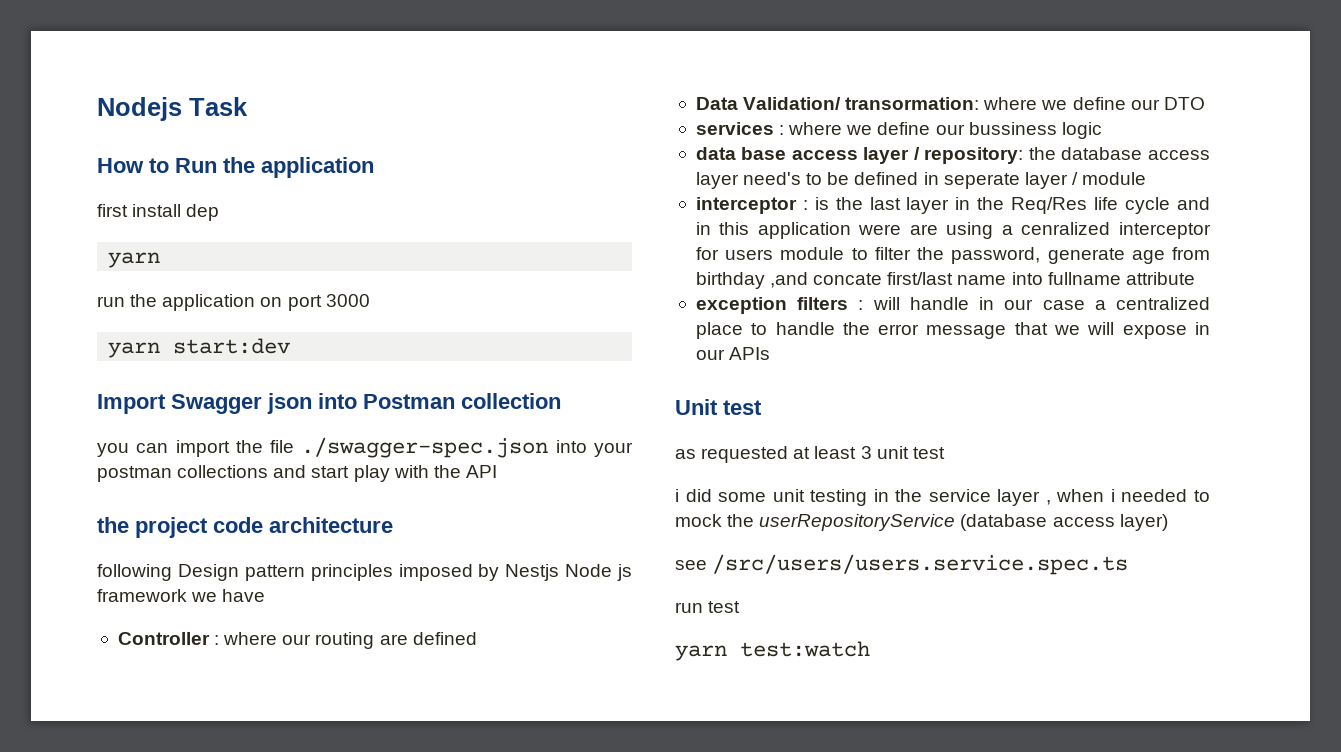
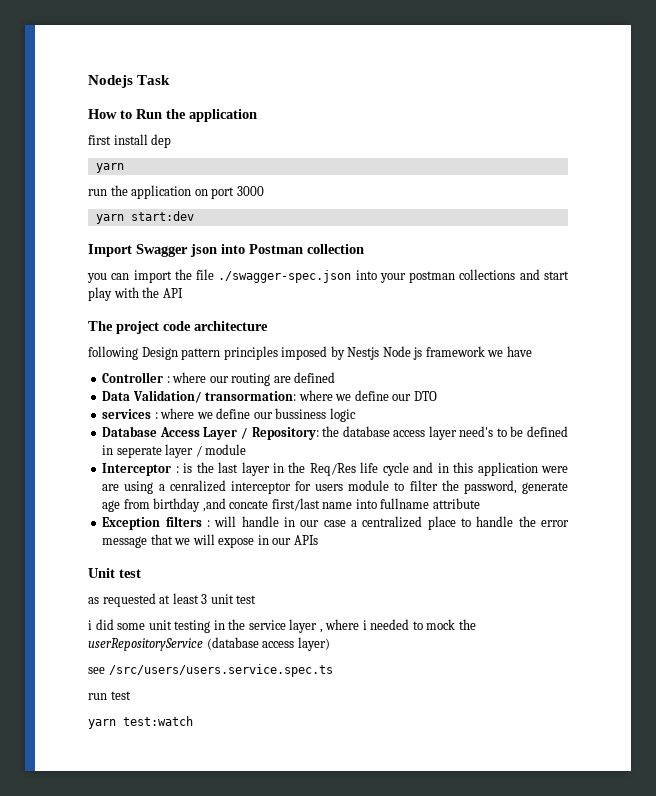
[97,517,129,533] the -> [88,321,113,331] The
[695,147,1024,164] data base access layer / repository: -> [102,426,319,440] Database Access Layer / Repository:
[695,197,797,214] interceptor -> [102,463,172,476] Interceptor
[695,297,787,314] exception -> [102,517,161,530] Exception
[1056,489,1105,502] when -> [325,619,360,630] where

